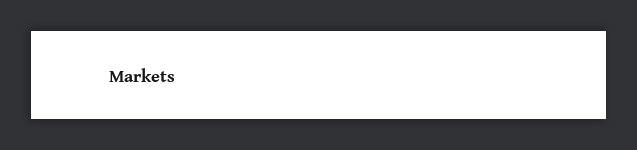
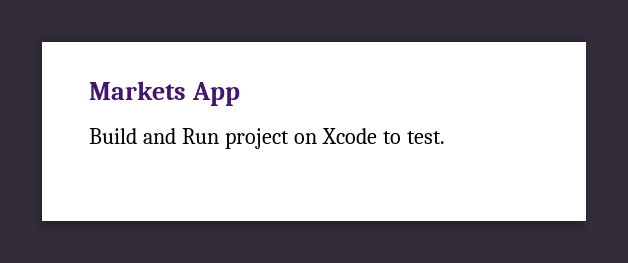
(175, 75) none -> [191,82,240,106] [89,128,445,149] App // Build and Run project on Xcode to test.

